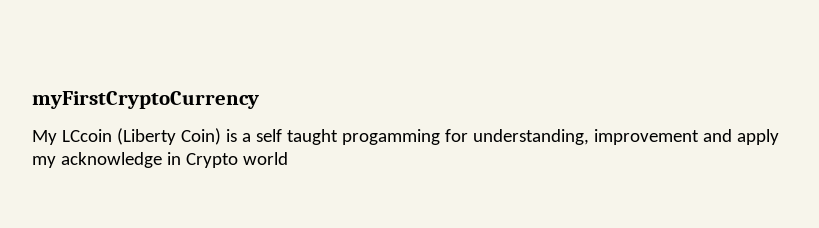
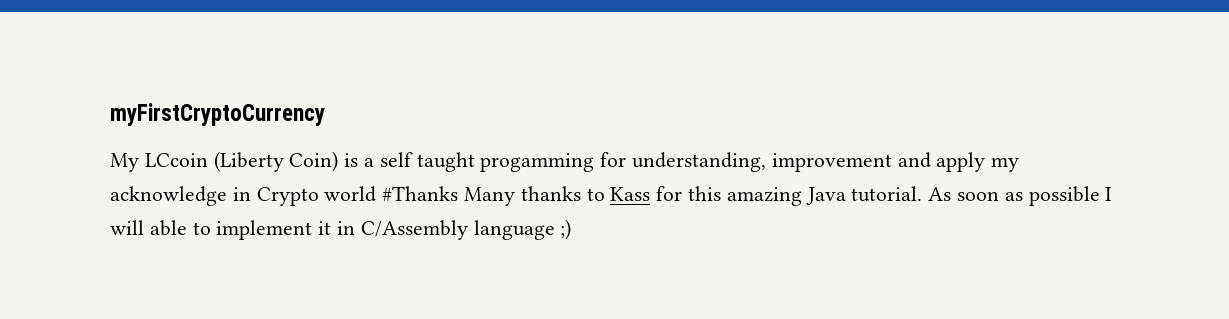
(288, 158) none -> [382,186,1113,206] [110,219,572,240] #Thanks Many thanks to Kass for this amazing Java tutorial. As soon as possible I will able to implement it in C/Assembly language ;)

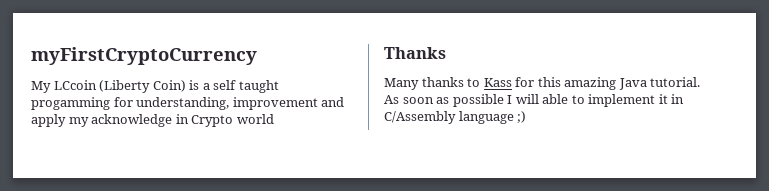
[382,186,459,201] #Thanks -> [384,47,446,59] // Thanks //

